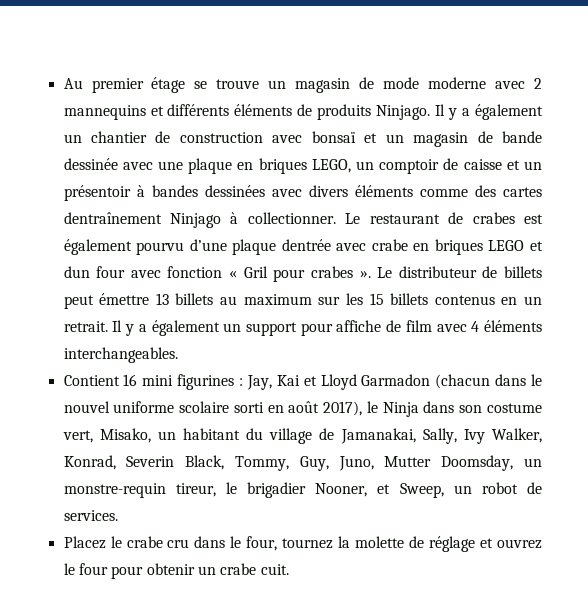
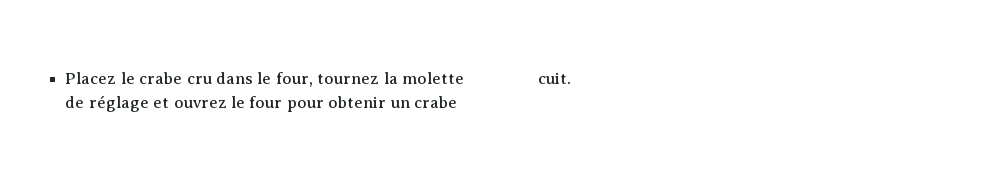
[63,77,542,93] [63,104,543,120] [63,131,542,147] [63,158,542,174] [63,185,542,201] [63,212,543,228] [63,239,544,255] [63,266,543,282] [63,293,543,309] [63,320,542,336] [63,347,178,363] [63,374,542,390] [63,401,542,417] [62,428,542,444] [63,455,542,471] [63,482,543,498] [63,510,118,521] Au premier étage se trouve un magasin de mode moderne avec 2 mannequins et différents éléments de produits Ninjago. Il y a également un chantier de construction avec bonsaï et un magasin de bande dessinée avec une plaque en briques LEGO, un comptoir de caisse et un présentoir à bandes dessinées avec divers éléments comme des cartes dentraînement Ninjago à collectionner. Le restaurant de crabes est également pourvu d’une plaque dentrée avec crabe en briques LEGO et dun four avec fonction « Gril pour crabes ». Le distributeur de billets peut émettre 13 billets au maximum sur les 15 billets contenus en un retrait. Il y a également un support pour affiche de film avec 4 éléments interchangeables. // Contient 16 mini figurines : Jay, Kai et Lloyd Garmadon (chacun dans le nouvel uniforme scolaire sorti en août 2017), le Ninja dans son costume vert, Misako, un habitant du village de Jamanakai, Sally, Ivy Walker, Konrad, Severin Black, Tommy, Guy, Juno, Mutter Doomsday, un monstre-requin tireur, le brigadier Nooner, et Sweep, un robot de services. // -> (65, 78) none

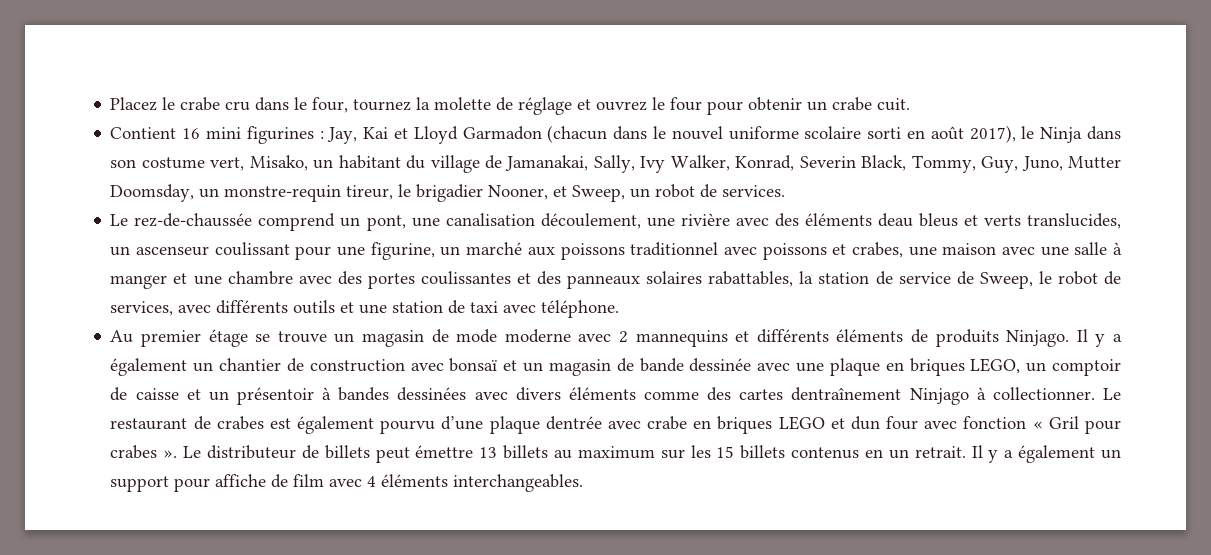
(572, 78) none -> [110,125,1121,144] [110,155,1121,173] [110,184,786,202] [110,213,1121,231] [110,242,1122,260] [110,271,1121,289] [110,300,620,318] [110,329,1122,347] [110,358,1121,376] [110,387,1122,405] [110,416,1121,434] [110,445,1121,463] [110,474,584,492] // Contient 16 mini figurines : Jay, Kai et Lloyd Garmadon (chacun dans le nouvel uniforme scolaire sorti en août 2017), le Ninja dans son costume vert, Misako, un habitant du village de Jamanakai, Sally, Ivy Walker, Konrad, Severin Black, Tommy, Guy, Juno, Mutter Doomsday, un monstre-requin tireur, le brigadier Nooner, et Sweep, un robot de services. // Le rez-de-chaussée comprend un pont, une canalisation découlement, une rivière avec des éléments deau bleus et verts translucides, un ascenseur coulissant pour une figurine, un marché aux poissons traditionnel avec poissons et crabes, une maison avec une salle à manger et une chambre avec des portes coulissantes et des panneaux solaires rabattables, la station de service de Sweep, le robot de services, avec différents outils et une station de taxi avec téléphone. // Au premier étage se trouve un magasin de mode moderne avec 2 mannequins et différents éléments de produits Ninjago. Il y a également un chantier de construction avec bonsaï et un magasin de bande dessinée avec une plaque en briques LEGO, un comptoir de caisse et un présentoir à bandes dessinées avec divers éléments comme des cartes dentraînement Ninjago à collectionner. Le restaurant de crabes est également pourvu d’une plaque dentrée avec crabe en briques LEGO et dun four avec fonction « Gril pour crabes ». Le distributeur de billets peut émettre 13 billets au maximum sur les 15 billets contenus en un retrait. Il y a également un support pour affiche de film avec 4 éléments interchangeables.

